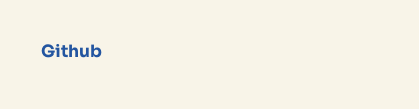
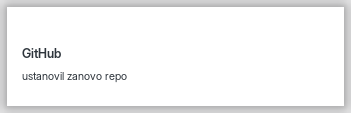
[41,43,102,58] Github -> [22,48,61,58] [22,72,127,83] GitHub // ustanovil zanovo repo

